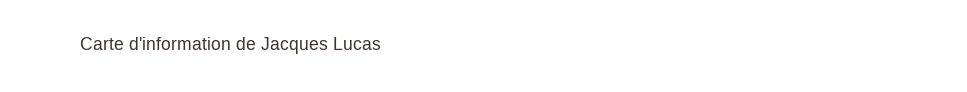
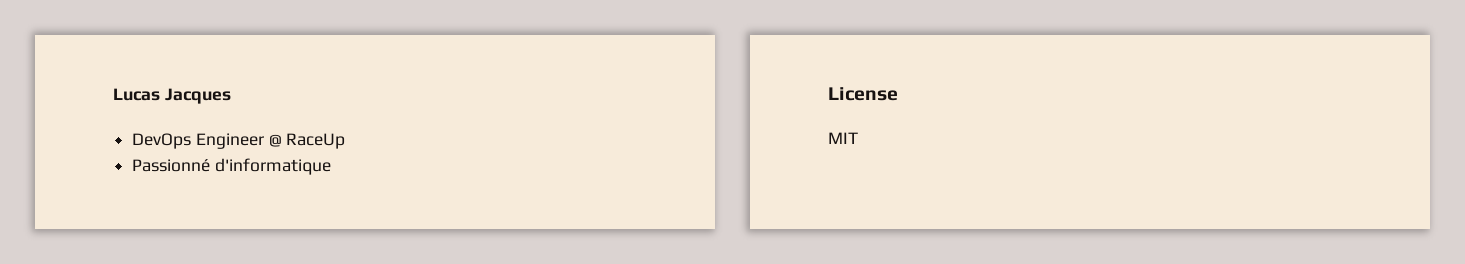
[80,37,381,54] Carte d'information de Jacques Lucas -> [113,88,231,104] [132,133,346,149] [132,158,331,175] [828,87,898,101] [828,132,858,144] Lucas Jacques // DevOps Engineer @ RaceUp // Passionné d'informatique // License // MIT

